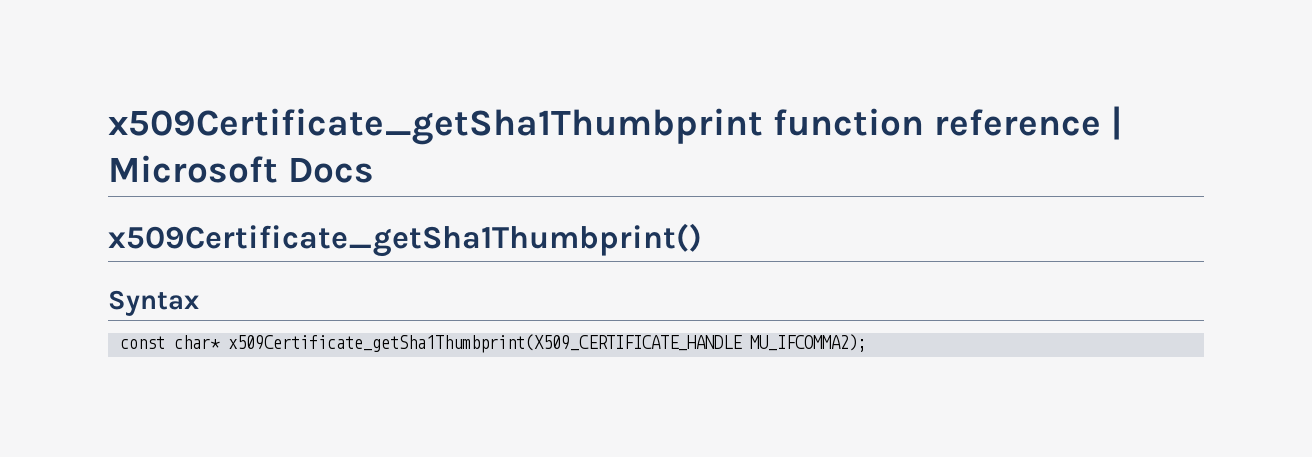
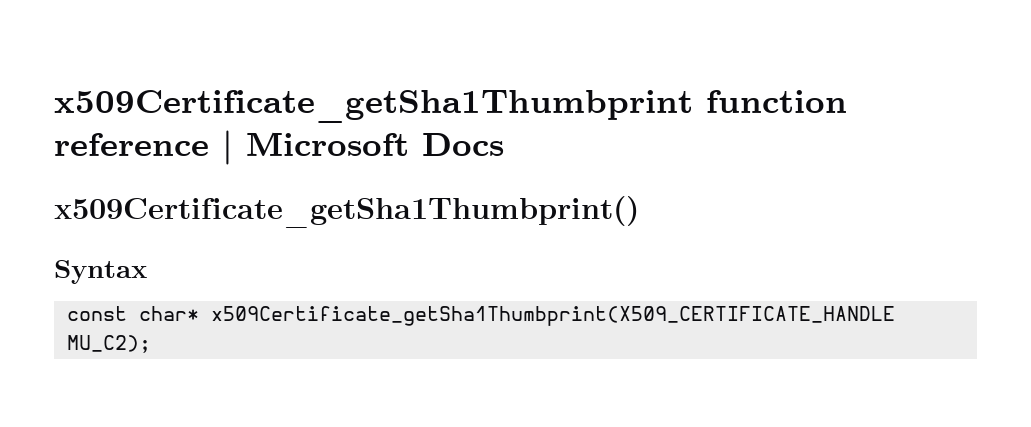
[750,334,868,352] MU_IFCOMMA2); -> [66,335,151,353] MU_C2);

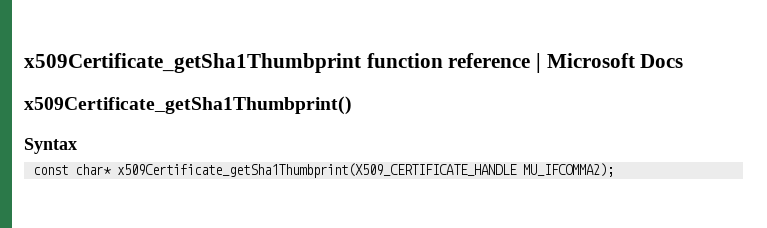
[66,335,151,353] MU_C2); -> [523,163,615,177] MU_IFCOMMA2);

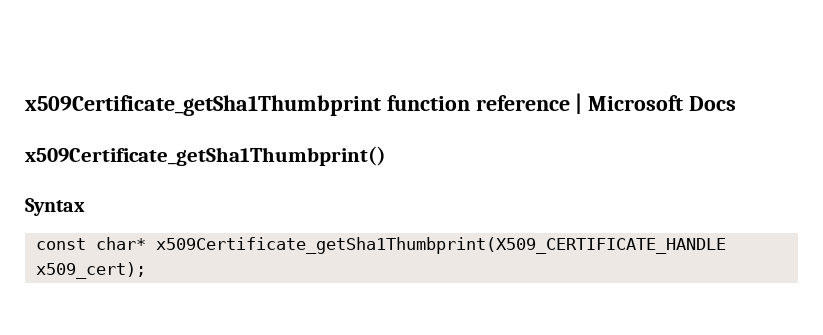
[523,163,615,177] MU_IFCOMMA2); -> [36,262,147,279] x509_cert);

